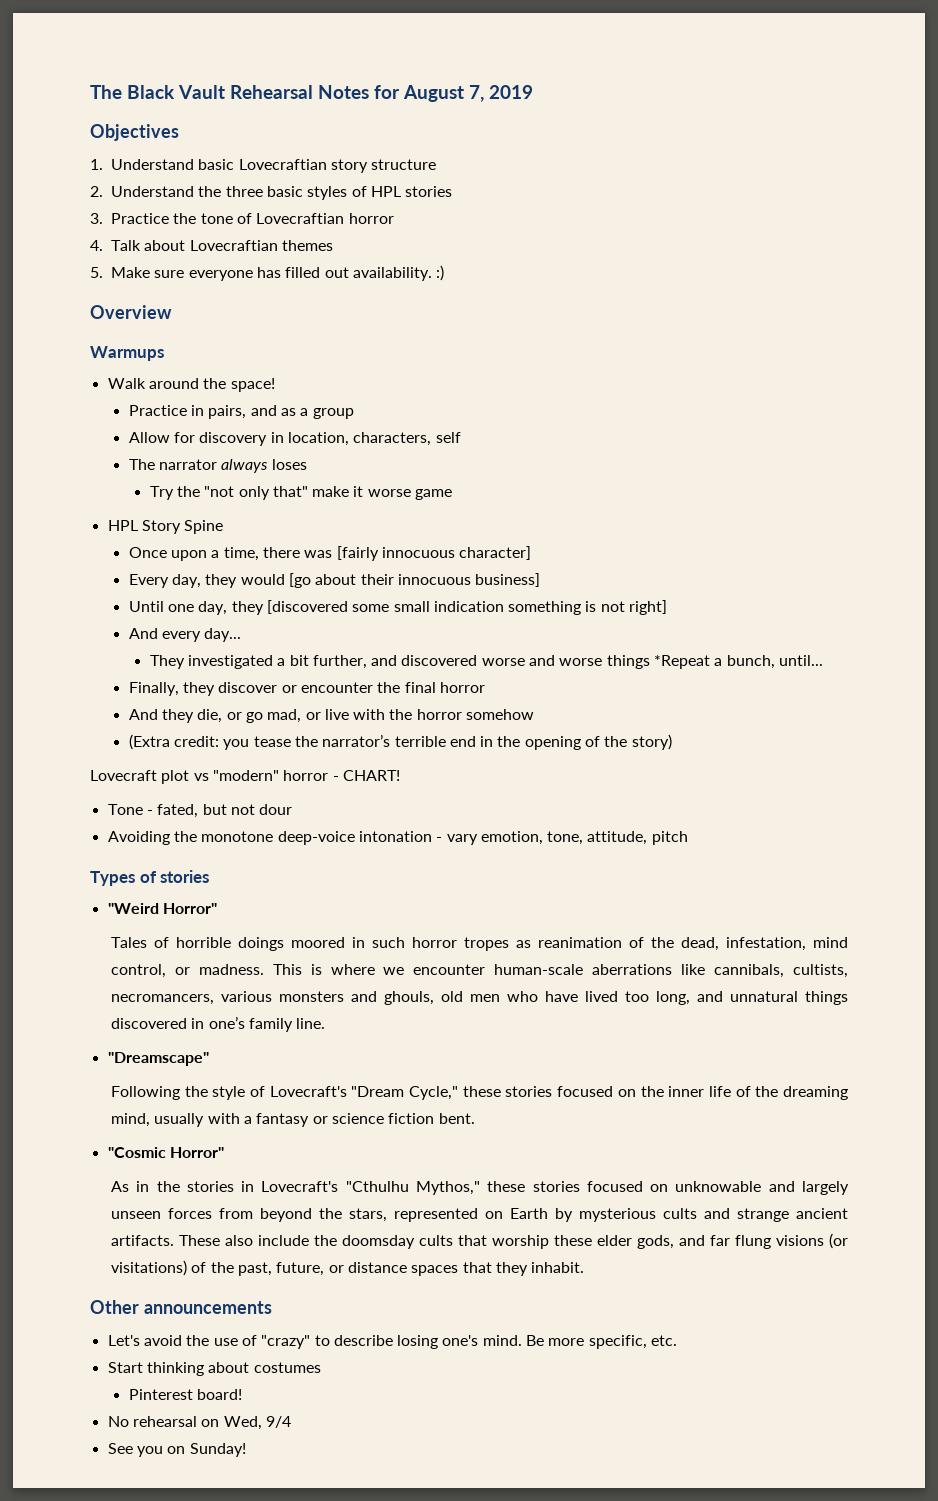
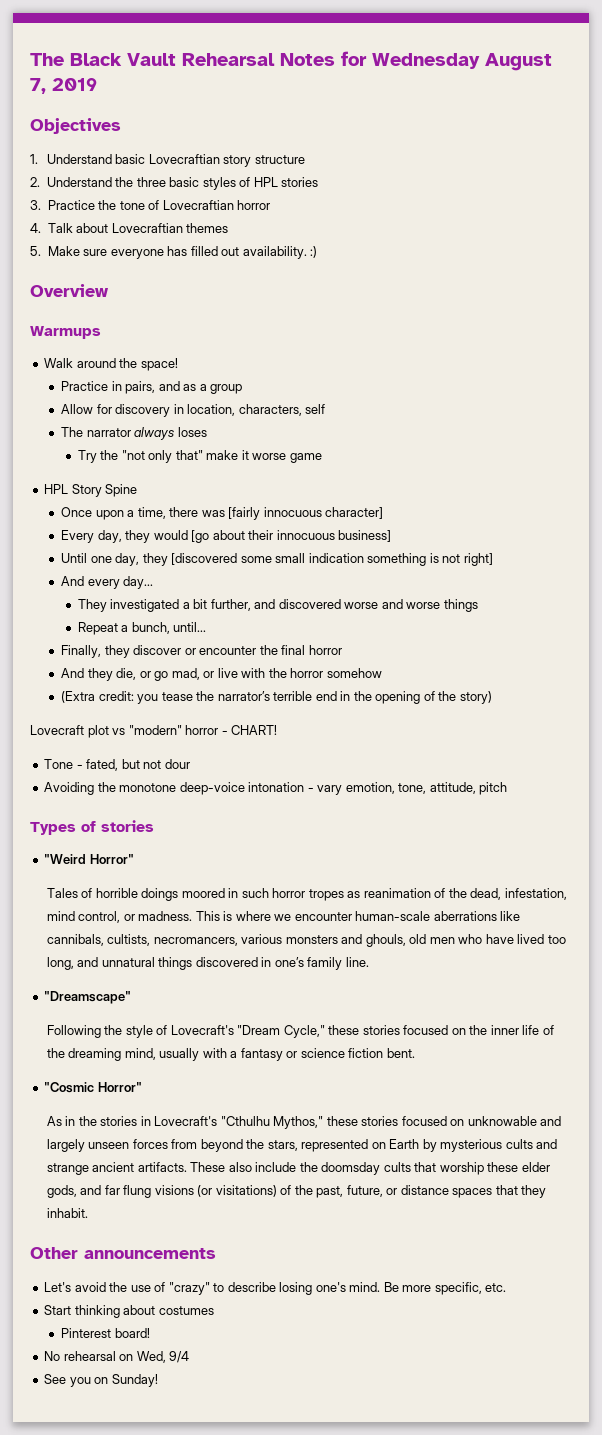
(400, 92) none -> [372,53,480,69] Wednesday
[654,655,711,669] *Repeat -> [77,622,118,635] // Repeat

